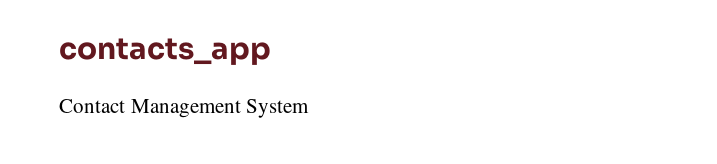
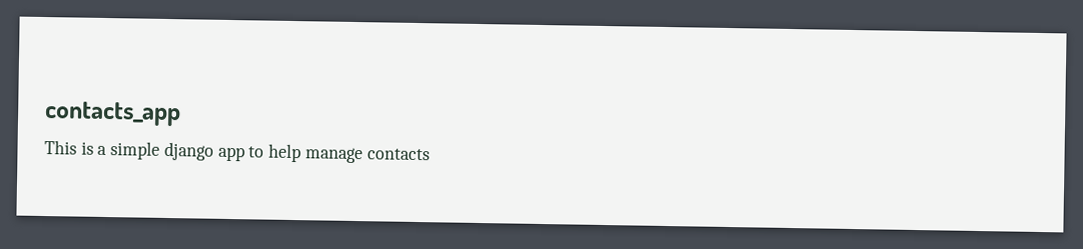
[59,99,310,118] Contact Management System -> [44,140,430,164] This is a simple django app to help manage contacts

